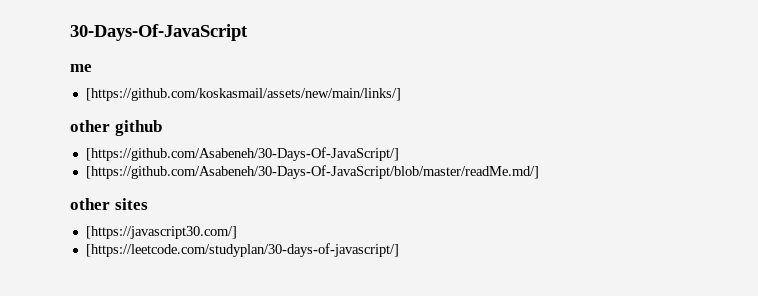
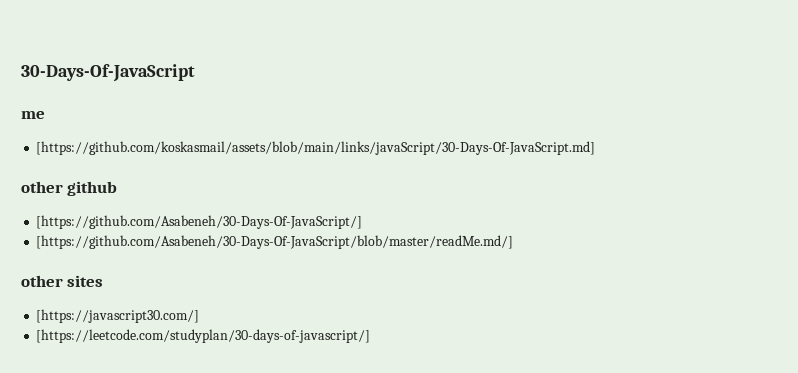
[85,88,401,101] [https://github.com/koskasmail/assets/new/main/links/] -> [36,141,596,155] [https://github.com/koskasmail/assets/blob/main/links/javaScript/30-Days-Of-JavaScript.md]

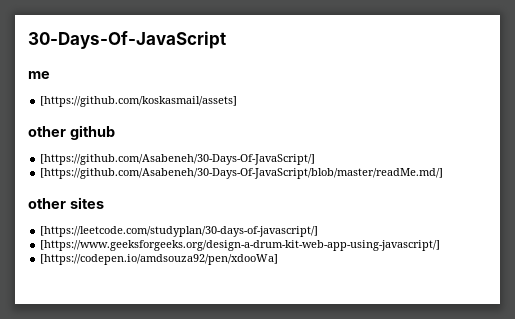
[36,141,596,155] [https://github.com/koskasmail/assets/blob/main/links/javaScript/30-Days-Of-JavaScript.md] -> [40,96,238,107] [https://github.com/koskasmail/assets]
[36,309,200,323] [36,329,371,343] [https://javascript30.com/] // [https://leetcode.com/studyplan/30-days-of-javascript/] -> [40,226,319,237] [40,240,441,251] [40,254,279,265] [https://leetcode.com/studyplan/30-days-of-javascript/] // [https://www.geeksforgeeks.org/design-a-drum-kit-web-app-using-javascript/] // [https://codepen.io/amdsouza92/pen/xdooWa]

